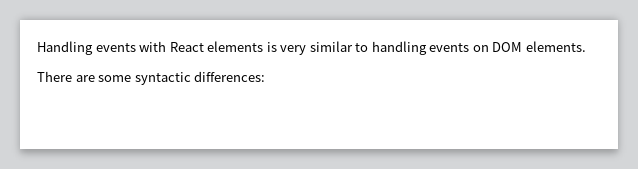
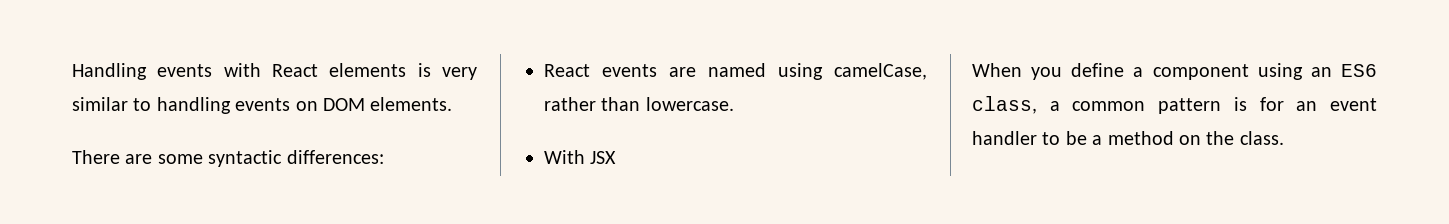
(266, 76) none -> [544,63,927,80] [544,97,734,111] [544,150,617,164] [972,63,1377,80] [972,96,1377,114] [972,131,1284,145] // React events are named using camelCase, rather than lowercase. // With JSX // When you define a component using an ES6 class, a common pattern is for an event handler to be a method on the class.

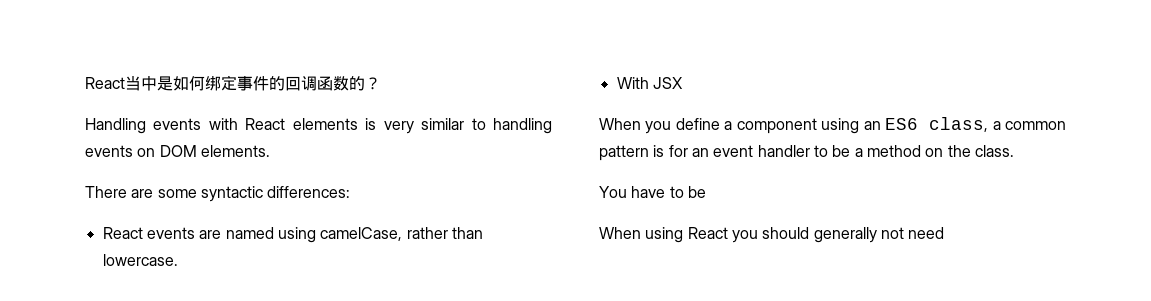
(72, 71) none -> [85,75,381,91] React当中是如何绑定事件的回调函数的？ //
(1284, 138) none -> [599,186,706,198] [599,227,945,243] // You have to be // When using React you should generally not need

